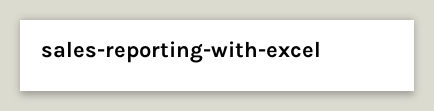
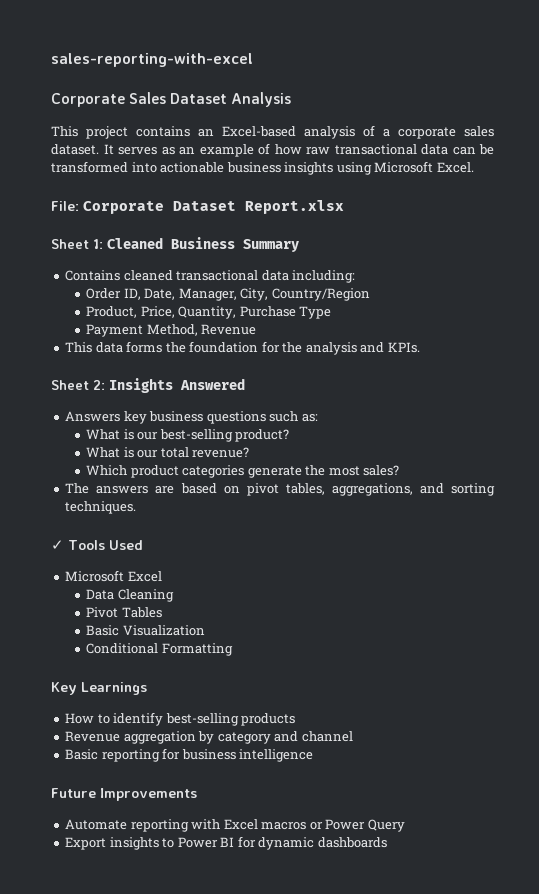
(321, 52) none -> [51,92,292,107] [51,125,494,139] [51,143,494,157] [51,161,474,175] [51,200,344,214] [51,237,299,252] [65,270,356,283] [86,288,370,301] [86,306,332,319] [86,324,257,337] [65,341,420,355] [51,378,245,393] [65,411,318,424] [86,429,290,442] [86,447,250,458] [86,465,400,478] [65,483,495,496] [65,501,137,514] [51,540,143,550] [65,570,162,582] [86,589,174,602] [86,607,162,618] [86,625,205,636] [86,643,233,656] [51,682,147,695] [65,712,296,726] [65,731,353,744] [65,748,314,762] [51,788,197,801] [65,819,405,832] [65,836,387,850] // Corporate Sales Dataset Analysis // This project contains an Excel-based analysis of a corporate sales dataset. It serves as an example of how raw transactional data can be transformed into actionable business insights using Microsoft Excel. // File: Corporate Dataset Report.xlsx // Sheet 1: Cleaned Business Summary // Contains cleaned transactional data including: // Order ID, Date, Manager, City, Country/Region // Product, Price, Quantity, Purchase Type // Payment Method, Revenue // This data forms the foundation for the analysis and KPIs. // Sheet 2: Insights Answered // Answers key business questions such as: // What is our best-selling product? // What is our total revenue? // Which product categories generate the most sales? // The answers are based on pivot tables, aggregations, and sorting techniques. // ✓ Tools Used // Microsoft Excel // Data Cleaning // Pivot Tables // Basic Visualization // Conditional Formatting // Key Learnings // How to identify best-selling products // Revenue aggregation by category and channel // Basic reporting for business intelligence // Future Improvements // Automate reporting with Excel macros or Power Query // Export insights to Power BI for dynamic dashboards

